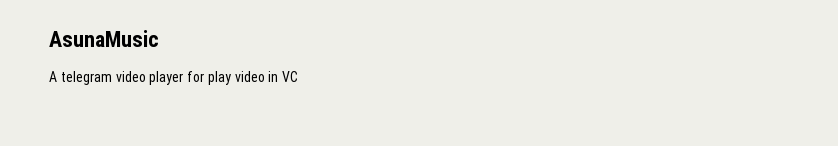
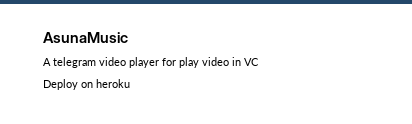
(299, 76) none -> [43,79,130,90] // Deploy on heroku

